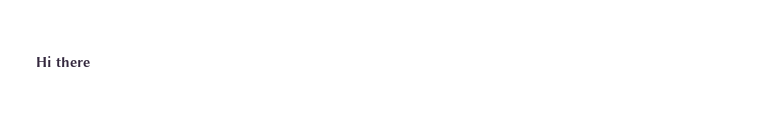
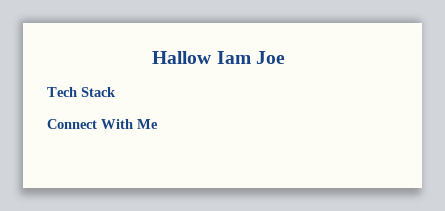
[36,56,90,67] Hi there -> [152,51,285,64] [47,87,116,97] [47,119,158,129] Hallow Iam Joe // Tech Stack // Connect With Me

